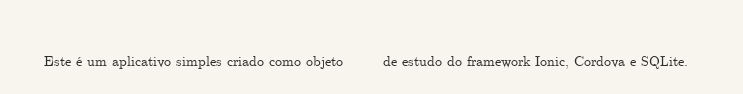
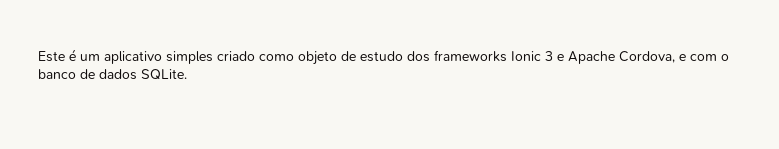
[447,56,636,69] do framework Ionic, Cordova e -> [407,50,729,64] [38,69,137,80] dos frameworks Ionic 3 e Apache Cordova, e com o banco de dados

